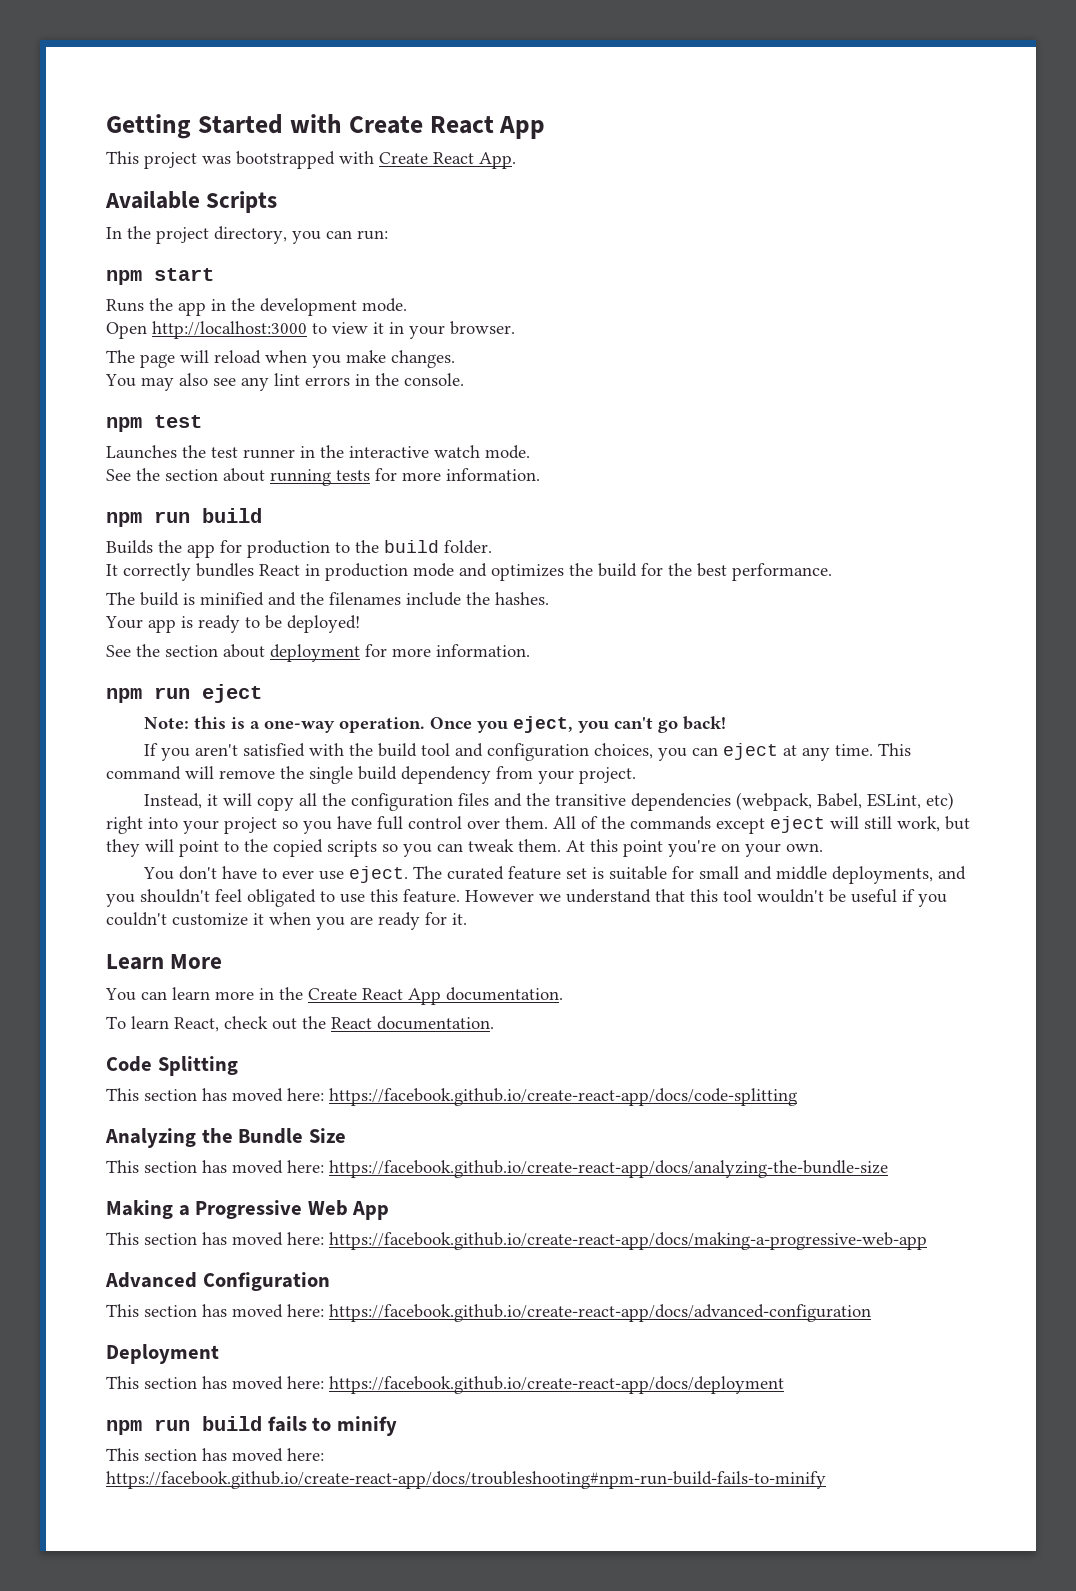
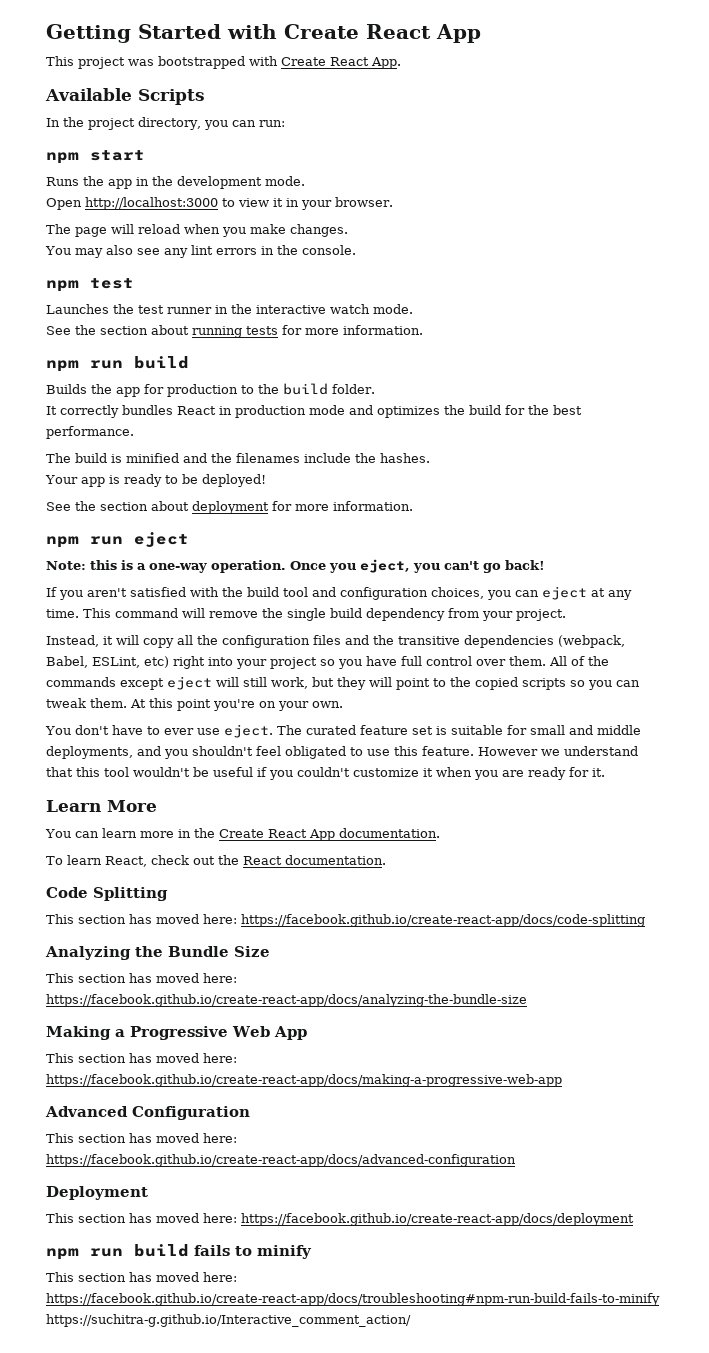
(826, 1480) none -> [46,1314,411,1327] https://suchitra-g.github.io/Interactive_comment_action/

